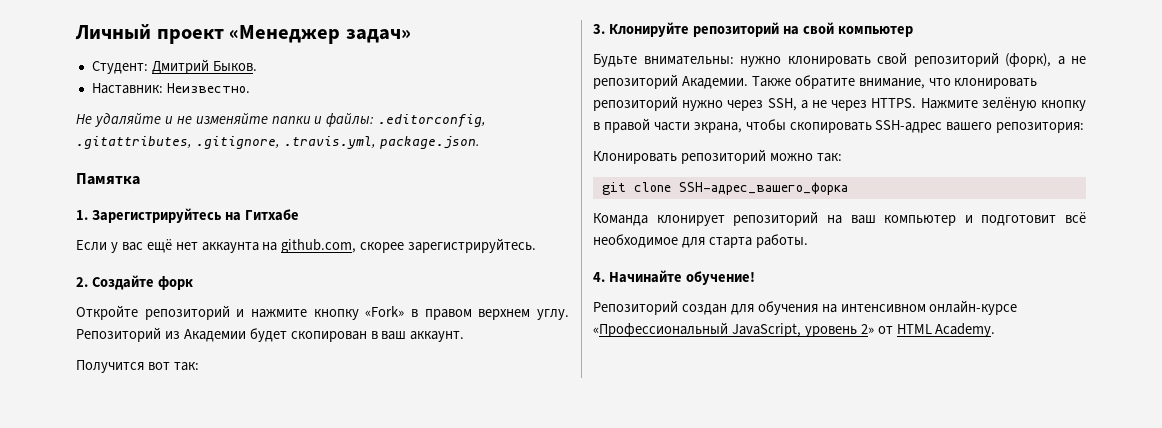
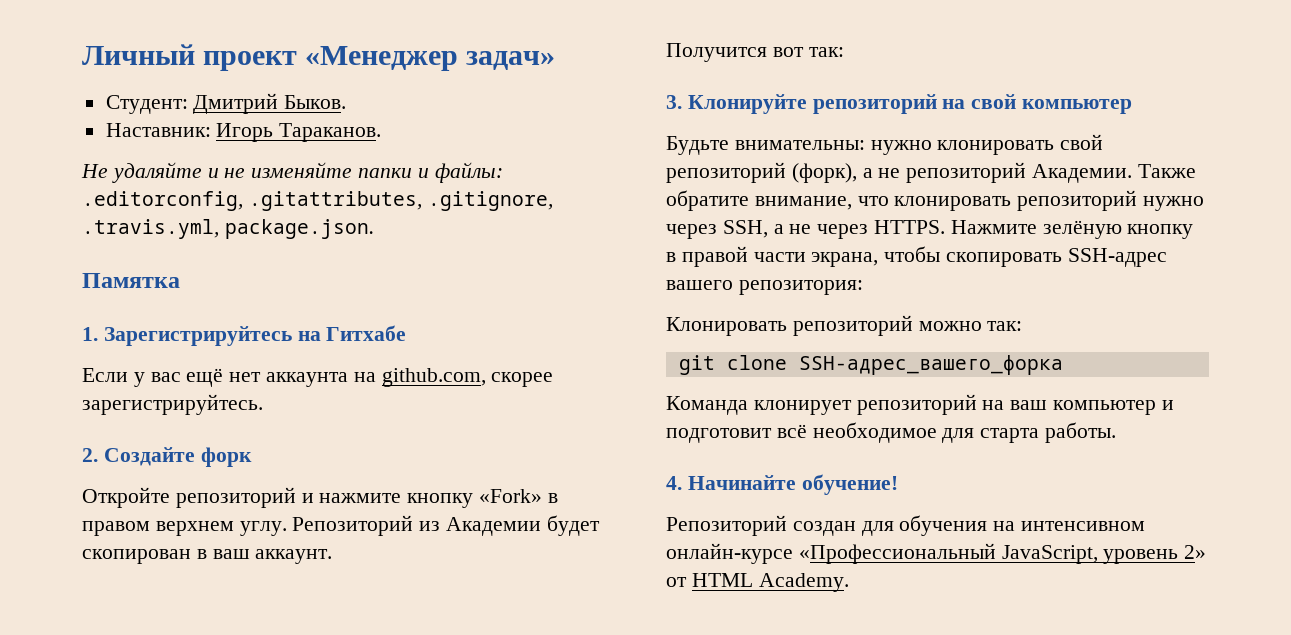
[166,83,250,93] Неизвестно. -> [216,123,382,142] Игорь Тараканов.

